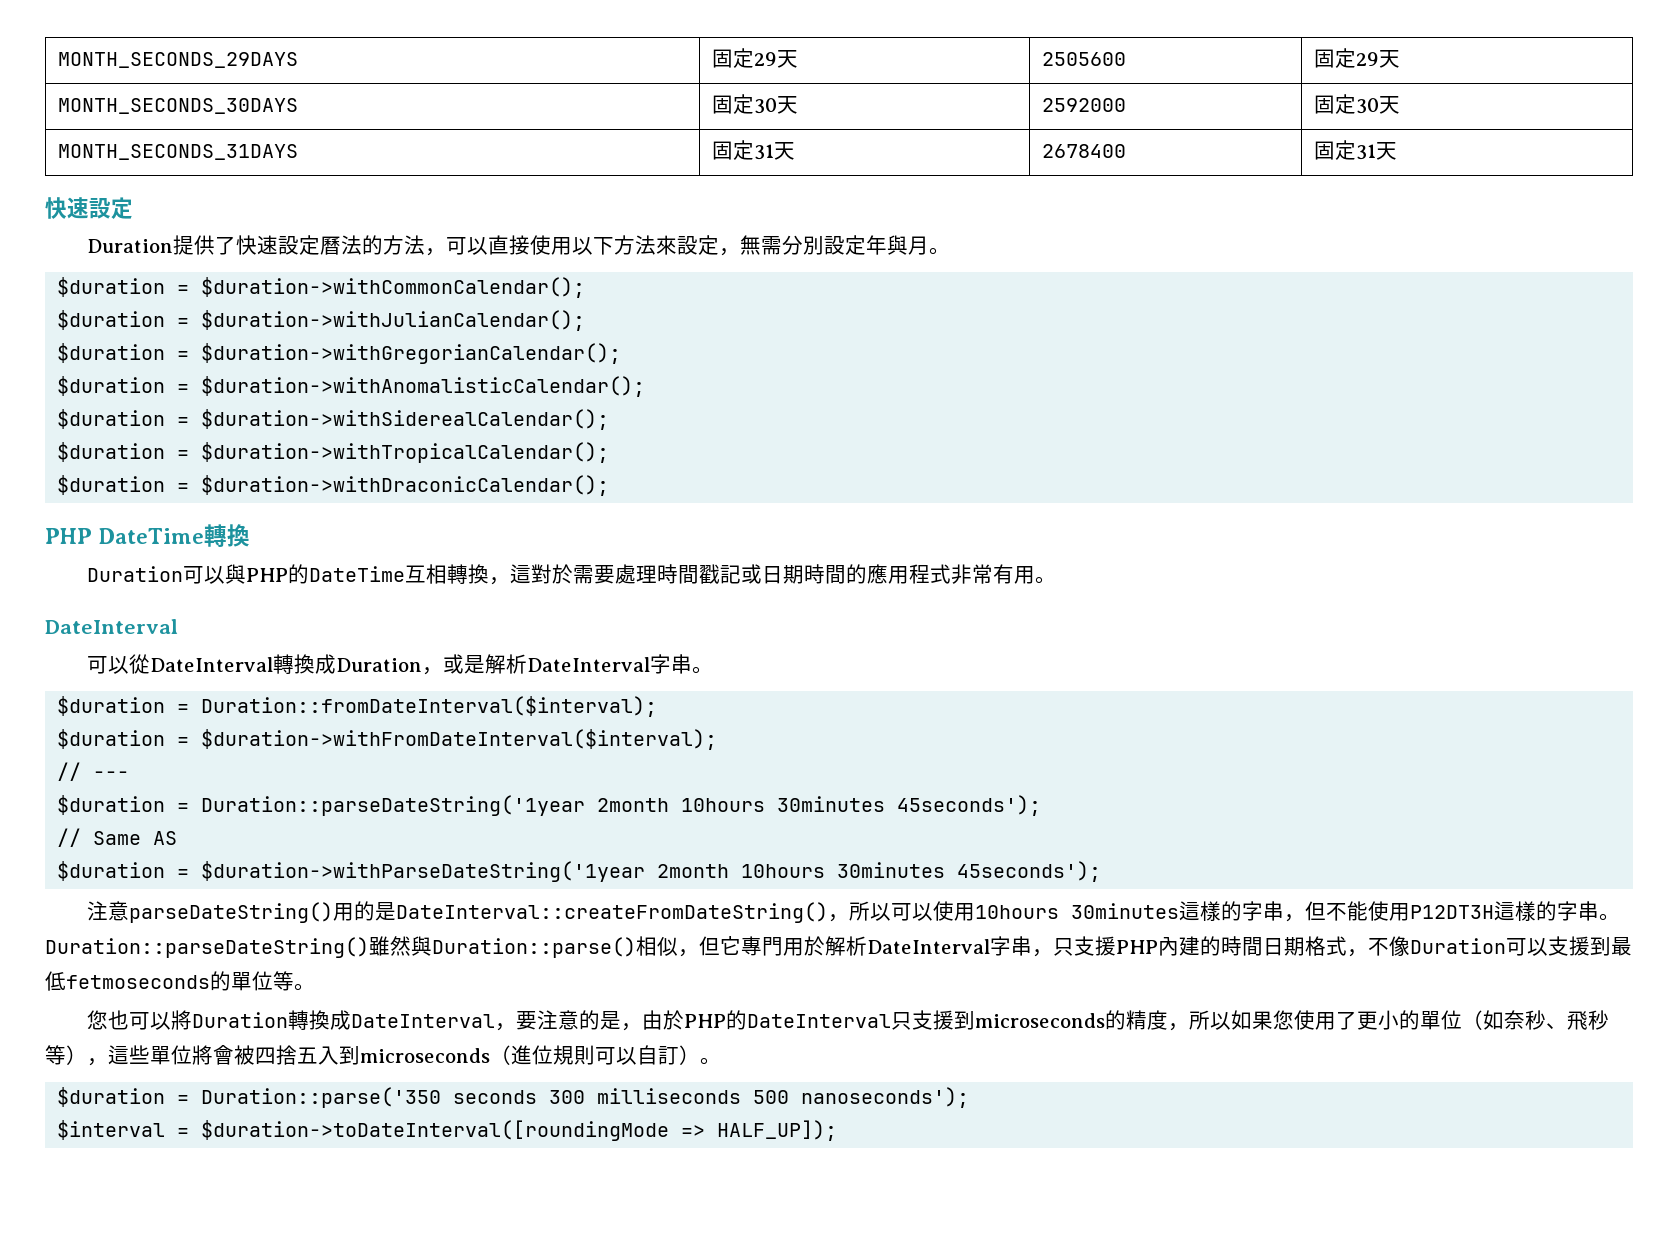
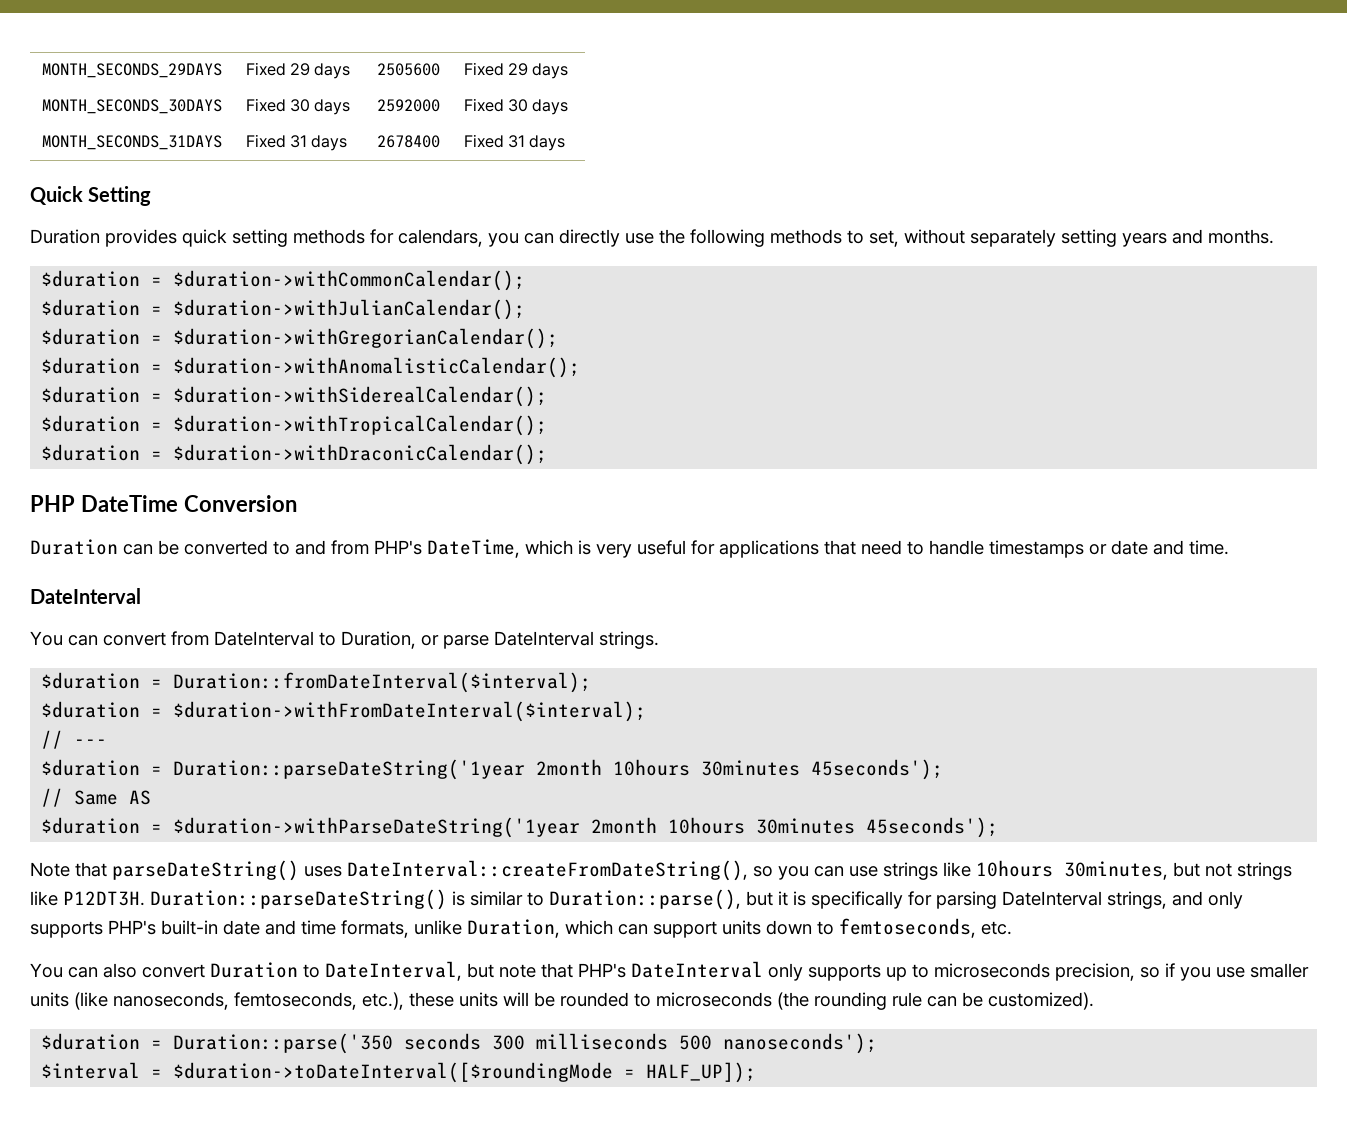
[712,48,799,68] [1042,52,1127,66] [1314,48,1401,68] [58,98,299,114] [712,94,799,114] [1042,98,1127,112] [1314,94,1401,114] [58,144,299,160] [712,140,796,160] [1042,144,1127,158] [1314,140,1398,160] [45,197,133,219] [86,235,950,256] 固定29天 | 2505600 | 固定29天 // MONTH_SECONDS_30DAYS | 固定30天 | 2592000 | 固定30天 // MONTH_SECONDS_31DAYS | 固定31天 | 2678400 | 固定31天 // 快速設定 // Duration提供了快速設定曆法的方法，可以直接使用以下方法來設定，無需分別設定年與月。 -> [245,62,351,79] [376,63,440,76] [463,62,569,79] [41,99,222,114] [245,98,351,115] [376,99,440,112] [463,98,569,115] [41,135,222,150] [245,134,348,151] [376,135,440,148] [463,134,566,151] [30,186,152,206] [30,229,1274,247] Fixed 29 days | 2505600 | Fixed 29 days // MONTH_SECONDS_30DAYS | Fixed 30 days | 2592000 | Fixed 30 days // MONTH_SECONDS_31DAYS | Fixed 31 days | 2678400 | Fixed 31 days // Quick Setting // Duration provides quick setting methods for calendars, you can directly use the following methods to set, without separately setting years and months.
[204,524,251,547] [86,564,1056,585] [45,619,178,634] [86,654,713,675] 轉換 // Duration可以與PHP的DateTime互相轉換，這對於需要處理時間戳記或日期時間的應用程式非常有用。 // DateInterval // 可以從DateInterval轉換成Duration，或是解析DateInterval字串。 -> [183,495,297,512] [30,539,1229,558] [30,588,141,604] [30,631,659,649] Conversion // Duration can be converted to and from PHP's DateTime, which is very useful for applications that need to handle timestamps or date and time. // DateInterval // You can convert from DateInterval to Duration, or parse DateInterval strings.
[86,901,1620,923] [45,936,1632,958] [45,971,315,991] [86,1010,1609,1031] [45,1045,721,1066] 注意parseDateString()用的是DateInterval::createFromDateString()，所以可以使用10hours 30minutes這樣的字串，但不能使用P12DT3H這樣的字串。Duration::parseDateString()雖然與Duration::parse()相似，但它專門用於解析DateInterval字串，只支援PHP內建的時間日期格式，不像Duration可以支援到最低fetmoseconds的單位等。 // 您也可以將Duration轉換成DateInterval，要注意的是，由於PHP的DateInterval只支援到microseconds的精度，所以如果您使用了更小的單位（如奈秒、飛秒等），這些單位將會被四捨五入到microseconds（進位規則可以自訂）。 -> [30,860,1292,881] [30,889,1243,910] [30,918,1012,938] [30,961,1309,981] [30,992,1094,1010] Note that parseDateString() uses DateInterval::createFromDateString(), so you can use strings like 10hours 30minutes, but not strings like P12DT3H. Duration::parseDateString() is similar to Duration::parse(), but it is specifically for parsing DateInterval strings, and only supports PHP's built-in date and time formats, unlike Duration, which can support units down to femtoseconds, etc. // You can also convert Duration to DateInterval, but note that PHP's DateInterval only supports up to microseconds precision, so if you use smaller units (like nanoseconds, femtoseconds, etc.), these units will be rounded to microseconds (the rounding rule can be customized).
[201,1120,706,1141] $duration->toDateInterval([roundingMode => -> [173,1062,636,1083] $duration->toDateInterval([$roundingMode =

